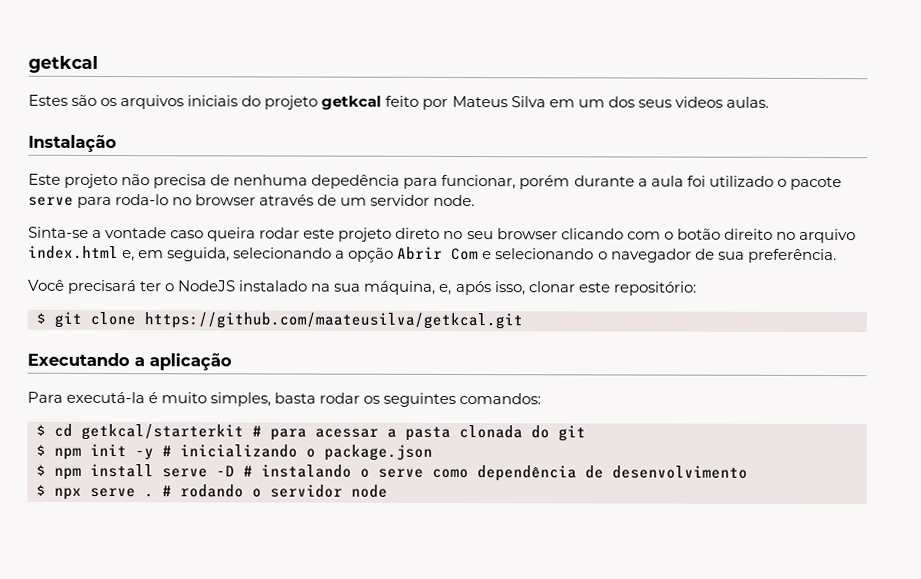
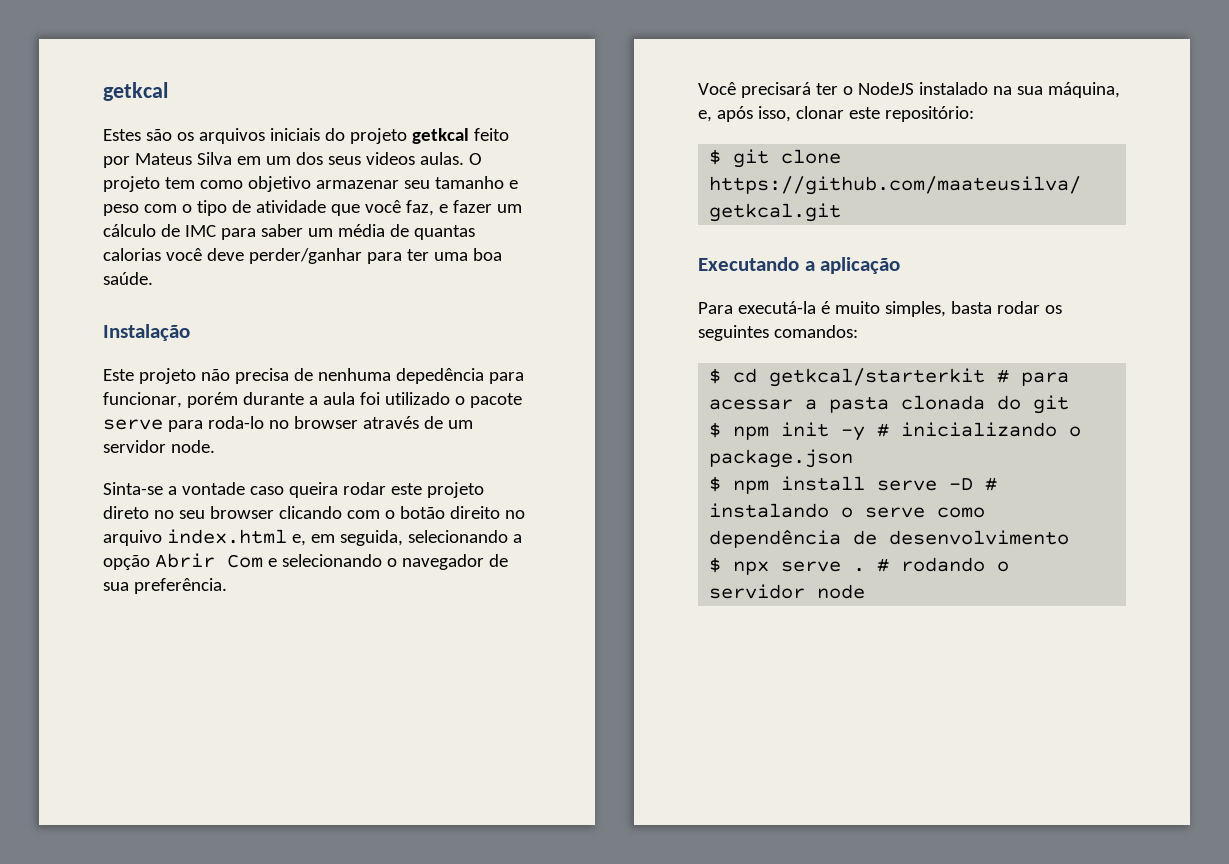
(769, 102) none -> [468,153,482,165] [103,176,518,192] [103,200,522,216] [103,224,475,240] [103,248,502,264] [103,272,153,285] O projeto tem como objetivo armazenar seu tamanho e peso com o tipo de atividade que você faz, e fazer um cálculo de IMC para saber um média de quantas calorias você deve perder/ganhar para ter uma boa saúde.

